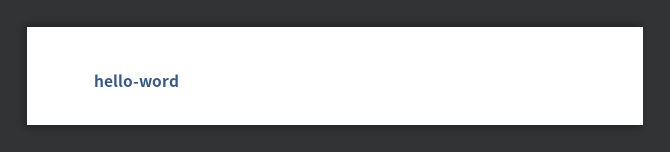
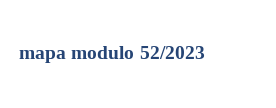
[94,74,179,87] hello-word -> [19,46,205,63] mapa modulo 52/2023

